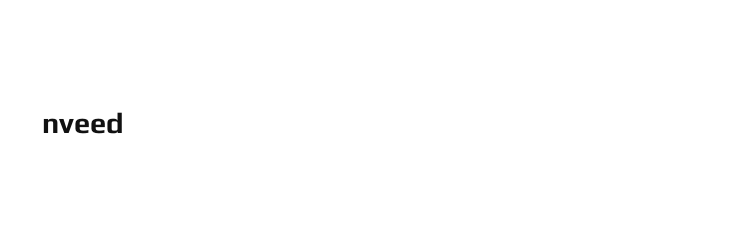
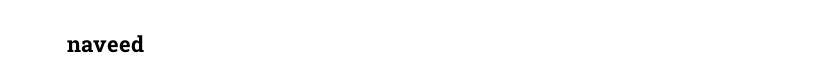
[42,112,124,134] nveed -> [67,35,144,53] naveed

